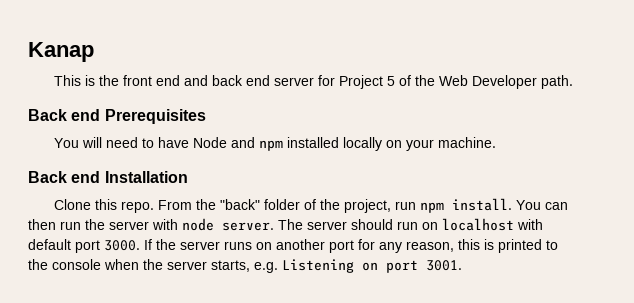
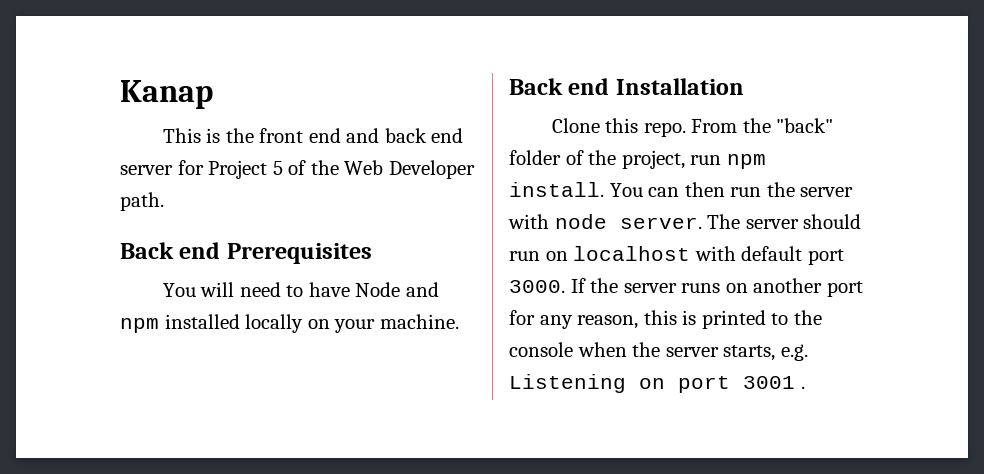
[426,260,462,271] 3001. -> [743,376,805,389] 3001 .

